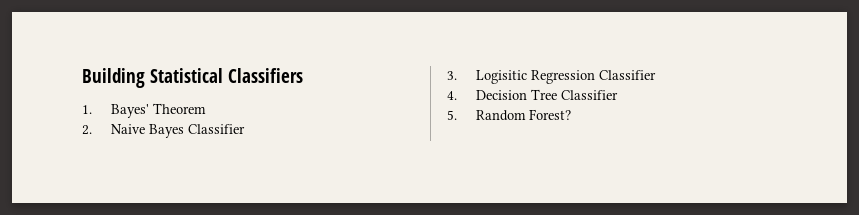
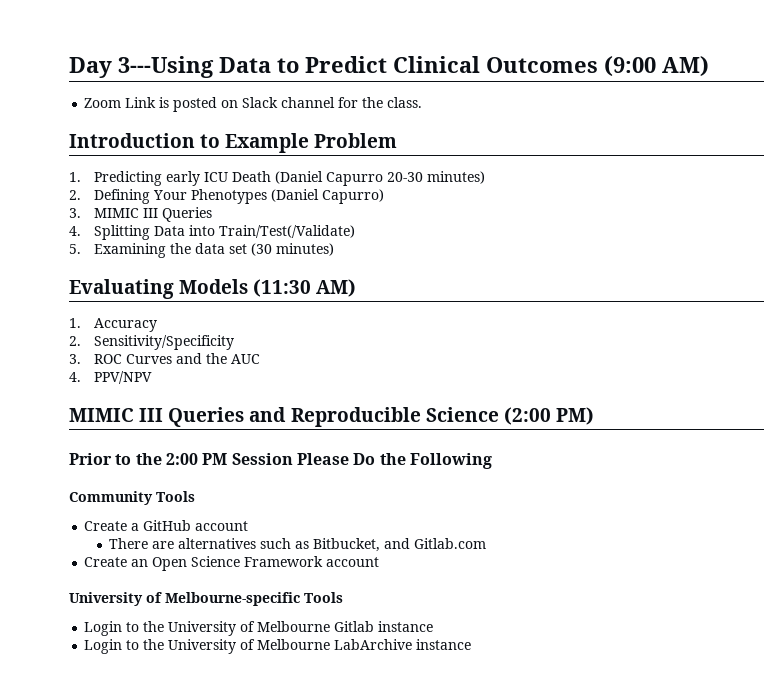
[82,68,303,88] [82,103,206,118] [82,124,245,138] [447,70,656,84] [447,89,618,100] [447,109,571,121] Building Statistical Classifiers // 1. Bayes' Theorem // 2. Naive Bayes Classifier // 3. Logisitic Regression Classifier // 4. Decision Tree Classifier // 5. Random Forest? -> [69,56,709,78] [84,97,423,112] [69,133,398,153] [69,171,485,186] [69,189,384,204] [69,207,212,222] [69,225,355,240] [69,243,334,258] [69,279,357,299] [69,318,157,332] [69,335,234,350] [69,353,260,364] [69,371,152,384] [69,407,594,427] [69,453,492,469] [69,491,195,505] [84,520,249,531] [109,538,487,552] [84,556,380,571] [69,592,343,606] [84,621,434,636] [84,639,472,654] Day 3---Using Data to Predict Clinical Outcomes (9:00 AM) // Zoom Link is posted on Slack channel for the class. // Introduction to Example Problem // 1. Predicting early ICU Death (Daniel Capurro 20-30 minutes) // 2. Defining Your Phenotypes (Daniel Capurro) // 3. MIMIC III Queries // 4. Splitting Data into Train/Test(/Validate) // 5. Examining the data set (30 minutes) // Evaluating Models (11:30 AM) // 1. Accuracy // 2. Sensitivity/Specificity // 3. ROC Curves and the AUC // 4. PPV/NPV // MIMIC III Queries and Reproducible Science (2:00 PM) // Prior to the 2:00 PM Session Please Do the Following // Community Tools // Create a GitHub account // There are alternatives such as Bitbucket, and Gitlab.com // Create an Open Science Framework account // University of Melbourne-specific Tools // Login to the University of Melbourne Gitlab instance // Login to the University of Melbourne LabArchive instance

